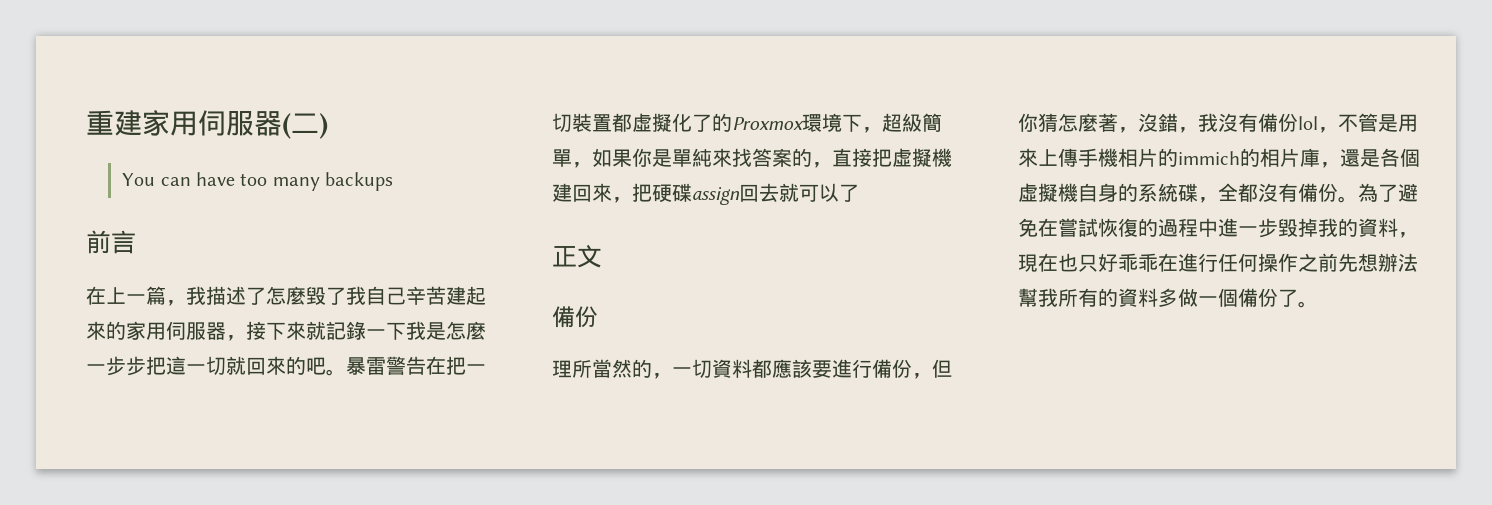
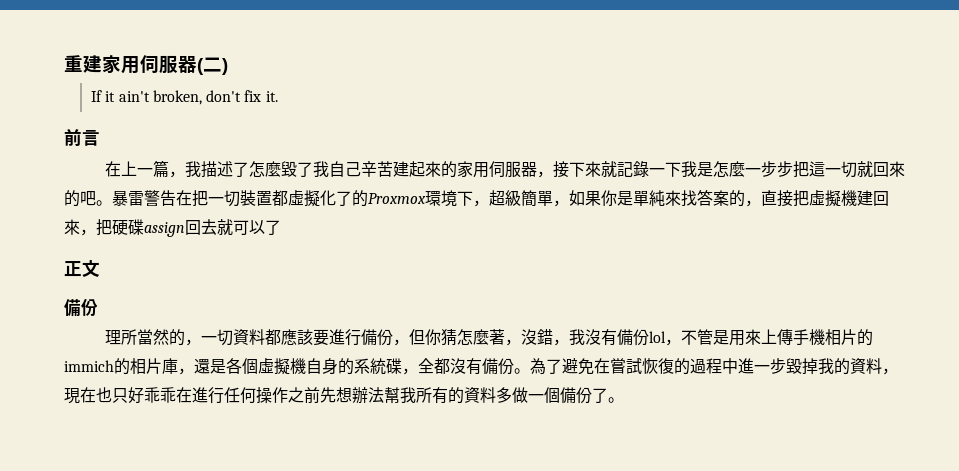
[122,172,394,191] You can have too many backups -> [90,90,278,105] If it ain't broken, don't fix it.

